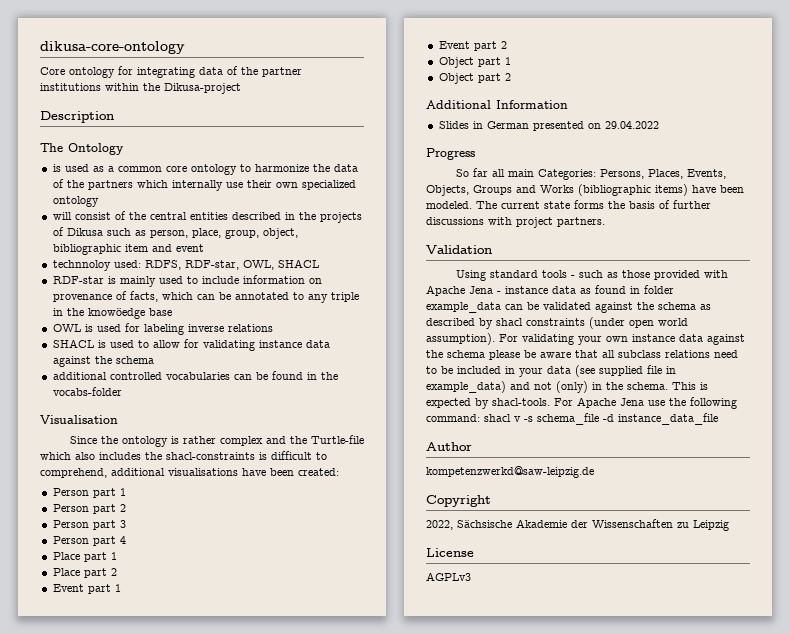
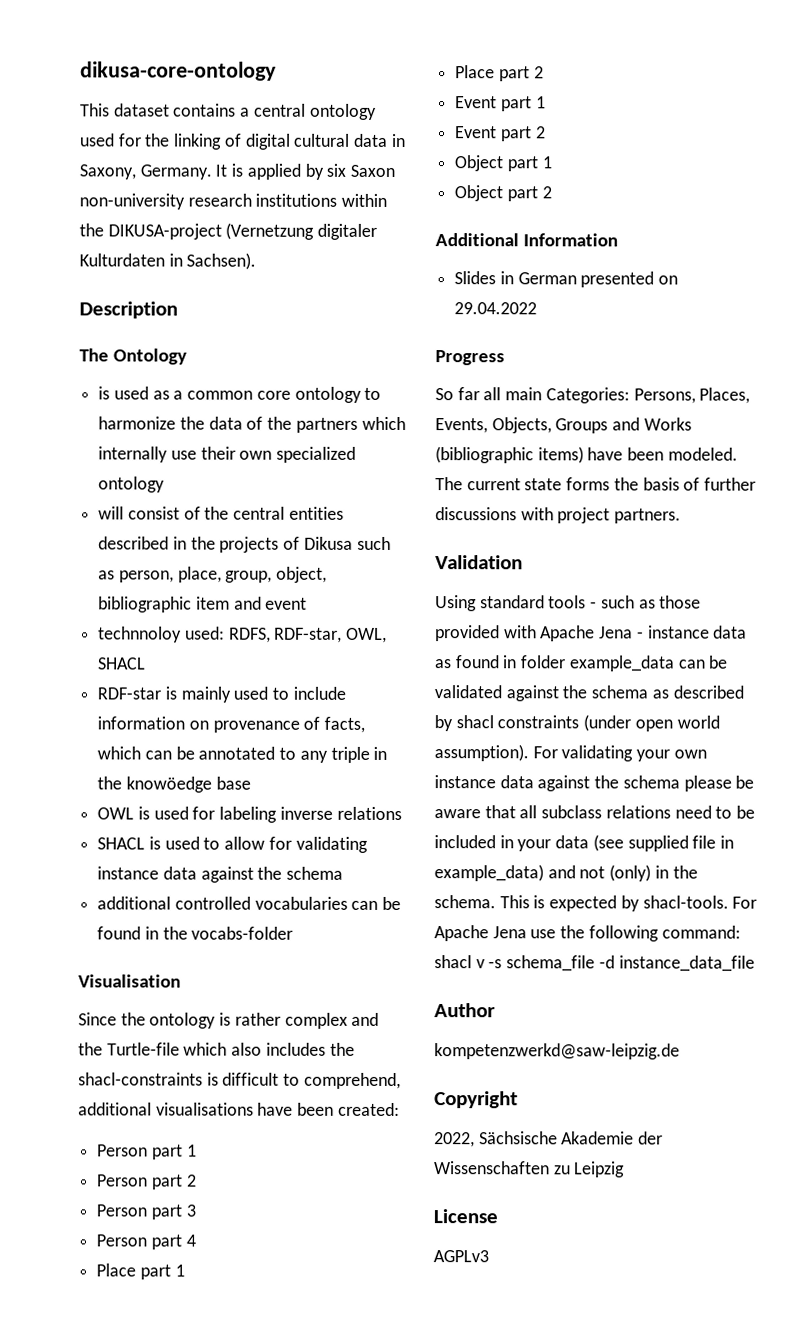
[40,66,302,78] [40,83,241,94] Core ontology for integrating data of the partner institutions within the Dikusa-project -> [80,103,377,120] [79,133,406,150] [79,163,396,180] [79,193,388,210] [79,222,378,240] [79,252,257,270] This dataset contains a central ontology used for the linking of digital cultural data in Saxony, Germany. It is applied by six Saxon non-university research institutions within the DIKUSA-project (Vernetzung digitaler Kulturdaten in Sachsen).

